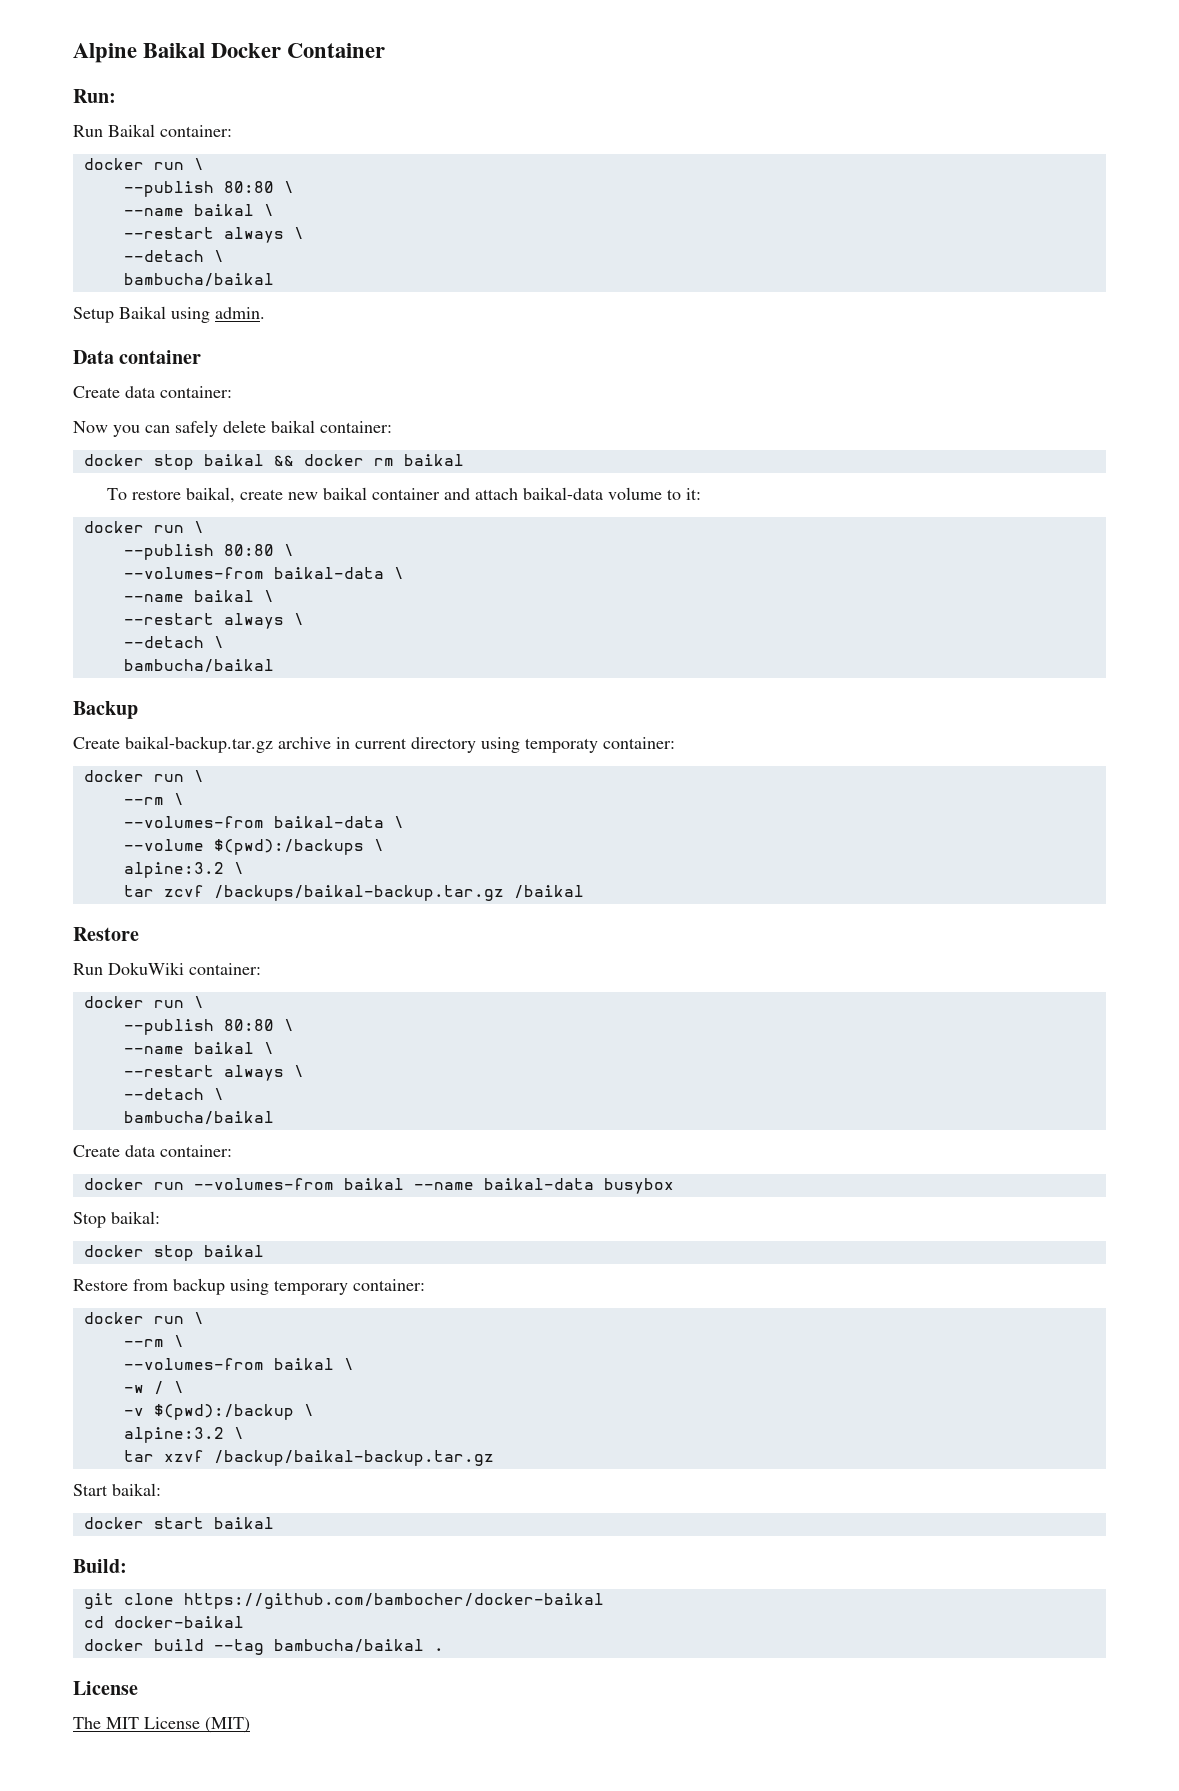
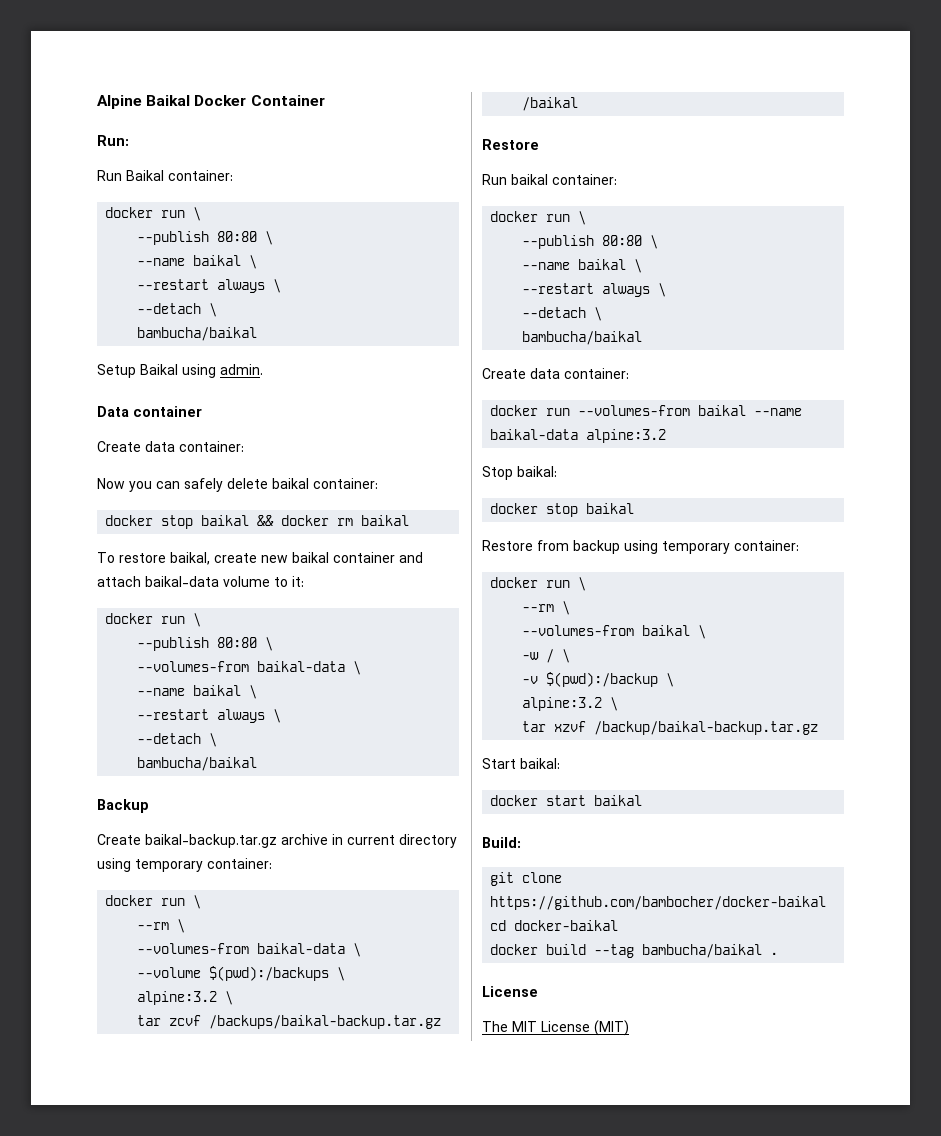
[525,738,598,753] temporaty -> [135,859,203,872] temporary
[108,962,184,975] DokuWiki -> [511,174,548,185] baikal
[603,1178,674,1194] busybox -> [586,429,667,443] alpine:3.2

